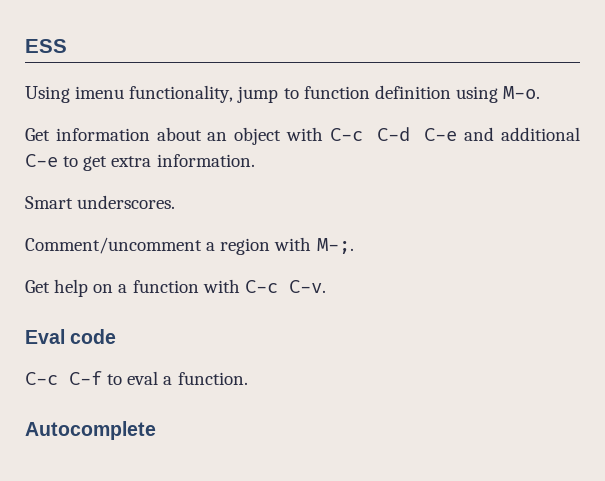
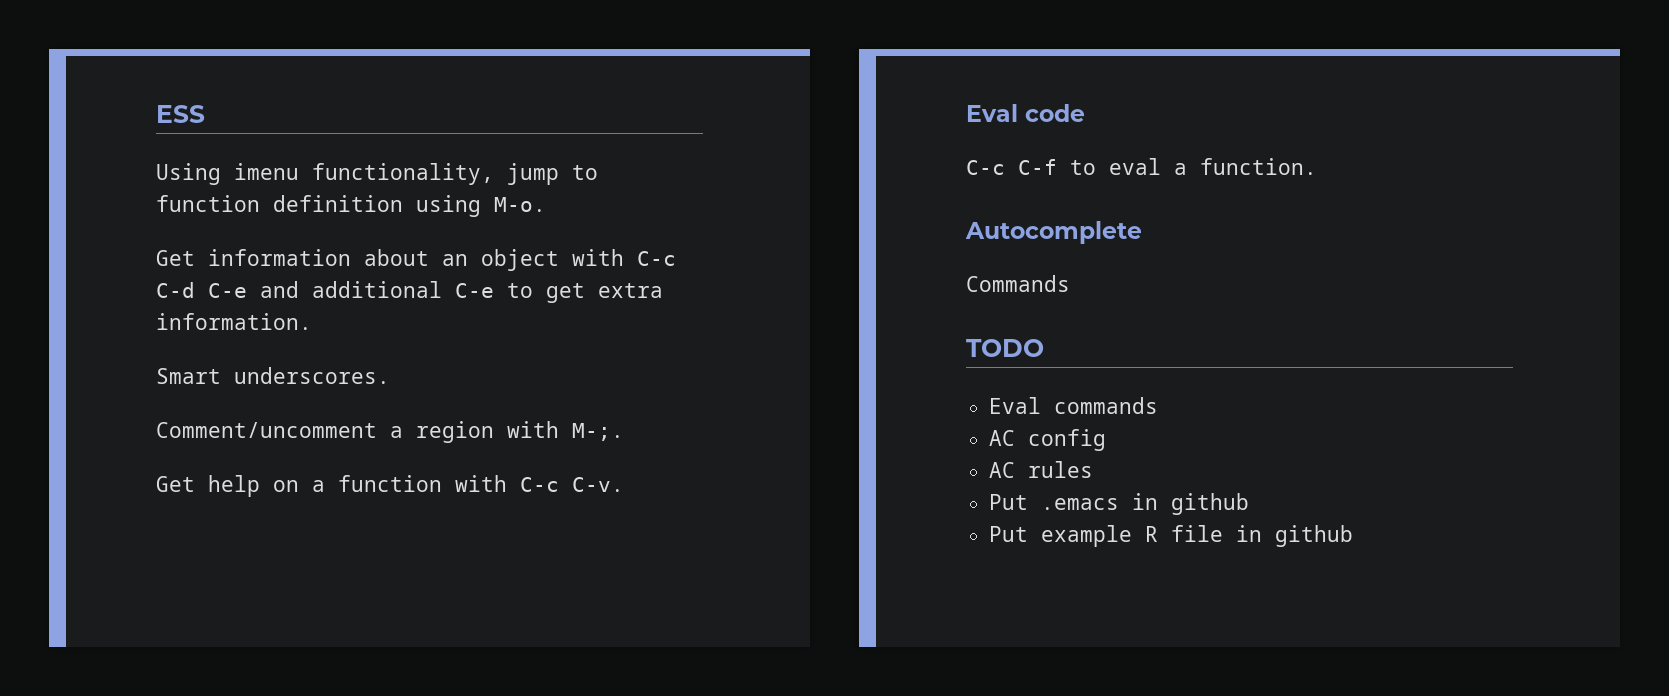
(156, 430) none -> [966,275,1070,292] [966,339,1044,357] [989,397,1159,414] [989,429,1107,451] [989,461,1094,478] [989,493,1250,515] [989,525,1354,547] // Commands // TODO // Eval commands // AC config // AC rules // Put .emacs in github // Put example R file in github

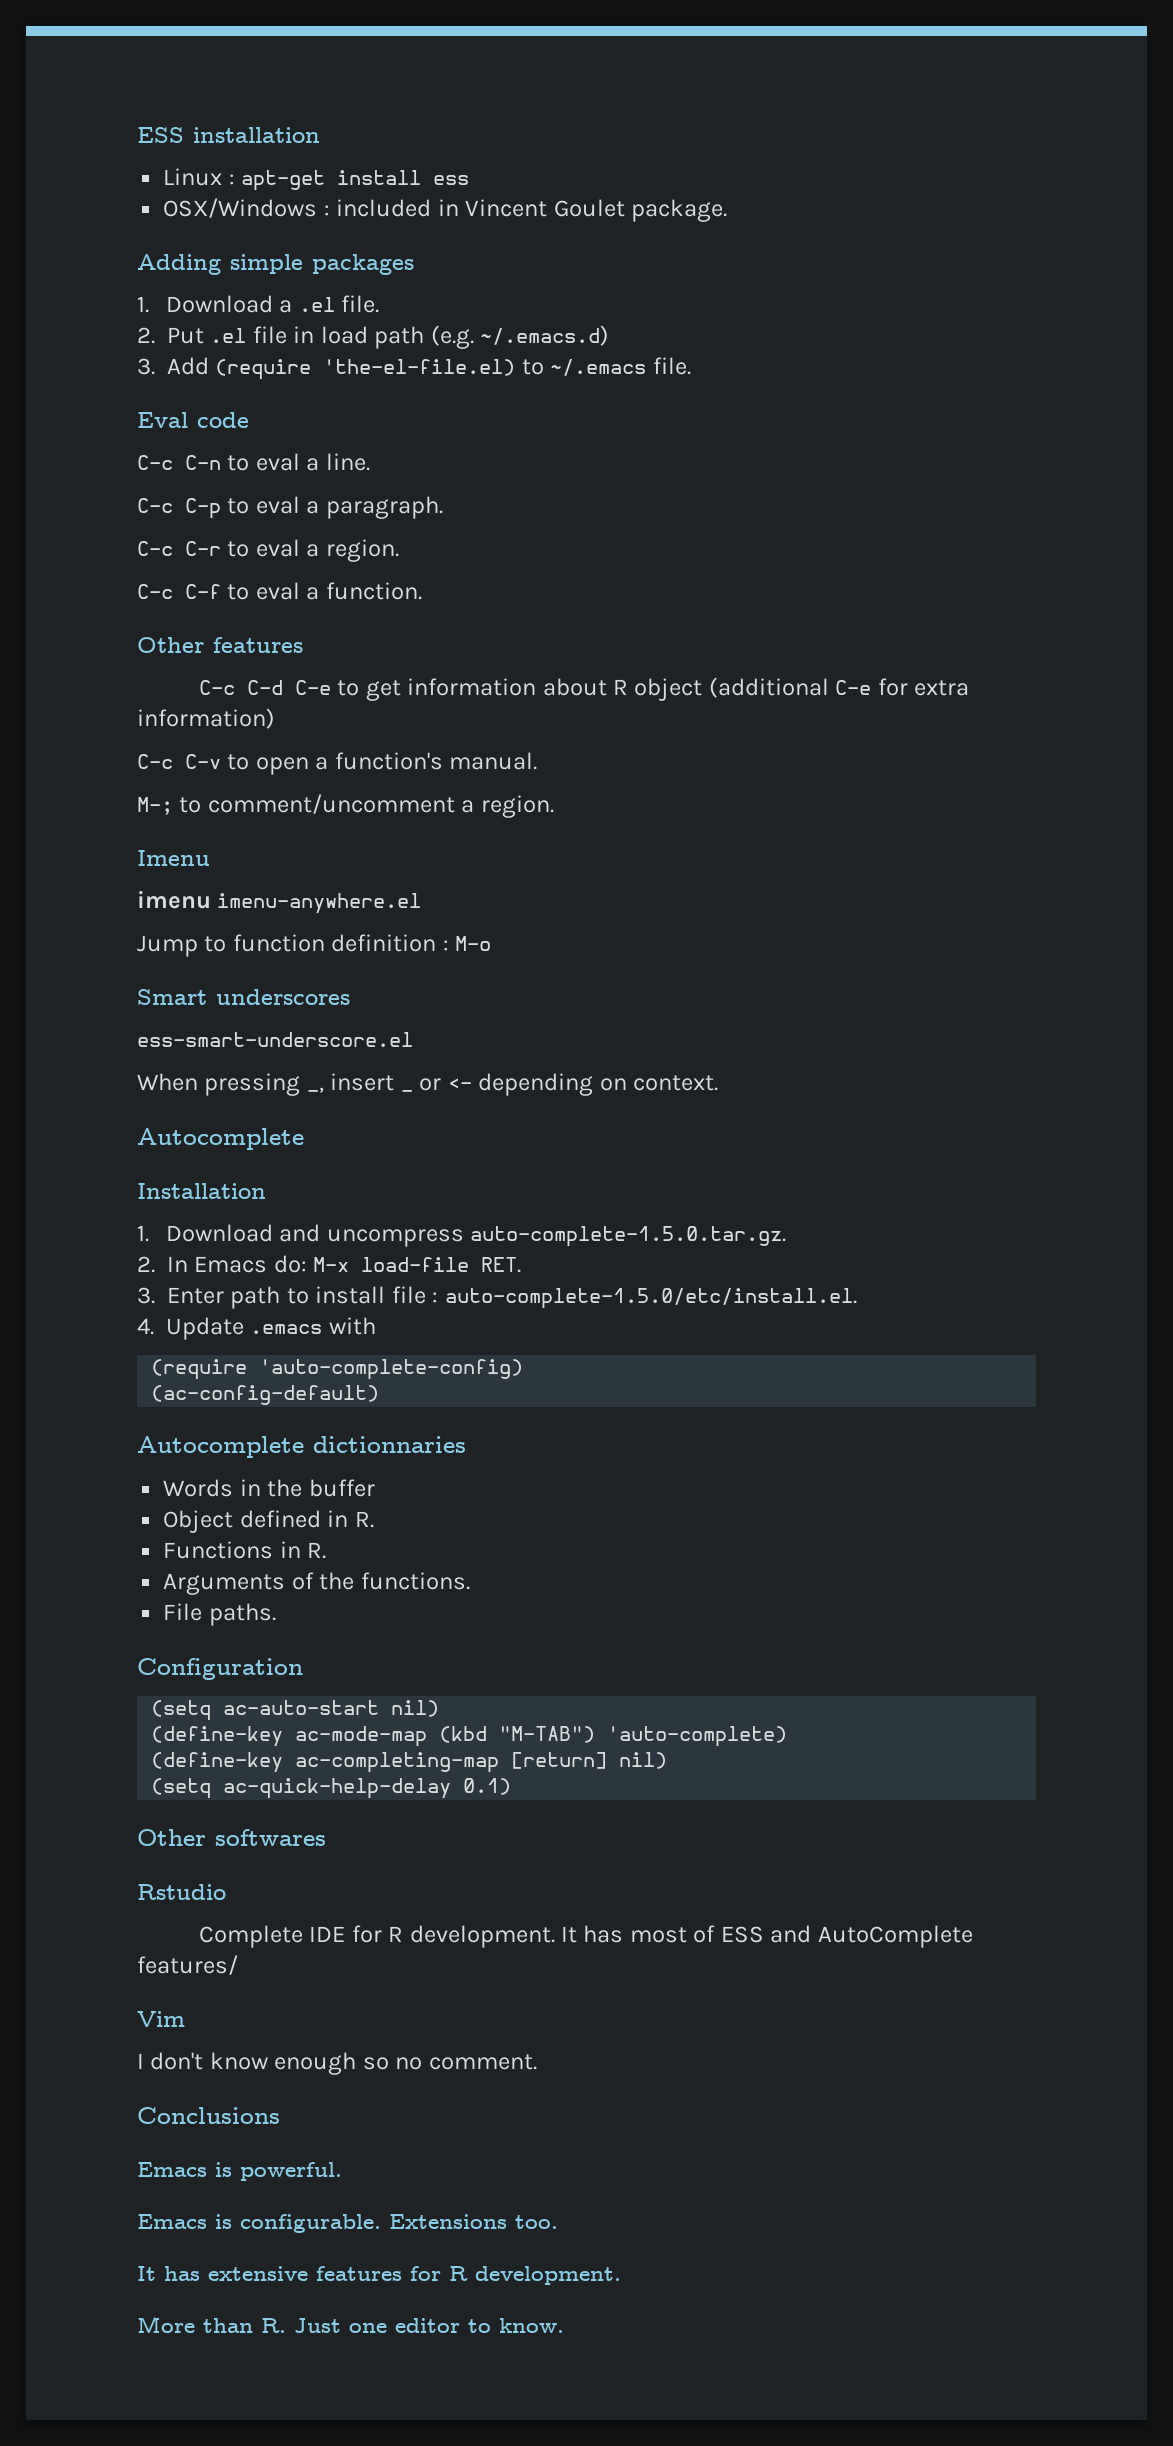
[156,105,205,123] [156,163,598,185] [156,195,546,217] [156,249,676,271] [156,281,663,303] [156,313,312,330] [156,367,390,384] [156,421,624,443] [156,475,624,497] [966,104,1085,122] ESS // Using imenu functionality, jump to function definition using M-o. // Get information about an object with C-c C-d C-e and additional C-e to get extra information. // Smart underscores. // Comment/uncomment a region with M-;. // Get help on a function with C-c C-v. // Eval code -> [137,127,320,143] [163,168,470,191] [163,198,728,222] [137,254,414,275] [137,295,380,313] [137,325,610,349] [137,357,691,380] [137,412,249,428] [137,453,370,471] [137,496,443,519] [137,539,399,562] ESS installation // Linux : apt-get install ess // OSX/Windows : included in Vincent Goulet package. // Adding simple packages // 1. Download a .el file. // 2. Put .el file in load path (e.g. ~/.emacs.d) // 3. Add (require 'the-el-file.el) to ~/.emacs file. // Eval code // C-c C-n to eval a line. // C-c C-p to eval a paragraph. // C-c C-r to eval a region.
[965,221,1142,244] [966,275,1070,292] [966,339,1044,357] [989,397,1159,414] [989,429,1107,451] [989,461,1094,478] [989,493,1250,515] [989,525,1354,547] Autocomplete // Commands // TODO // Eval commands // AC config // AC rules // Put .emacs in github // Put example R file in github -> [137,637,303,653] [198,677,970,701] [137,708,275,729] [137,752,538,775] [137,794,554,818] [137,850,210,866] [137,890,422,914] [137,934,492,957] [137,989,350,1005] [137,1032,413,1047] [137,1073,719,1096] [137,1128,304,1150] [137,1183,266,1199] [137,1224,787,1247] [137,1255,522,1273] [137,1286,857,1309] [137,1317,376,1340] [151,1359,524,1380] [151,1385,380,1405] [137,1436,466,1458] [163,1479,375,1497] [163,1510,374,1533] [163,1541,327,1559] [163,1572,470,1595] [163,1603,276,1626] [137,1658,303,1680] [151,1700,440,1721] [151,1726,788,1747] [151,1752,668,1773] [151,1778,512,1799] [137,1829,326,1846] [137,1884,226,1900] [198,1925,973,1948] [137,1955,238,1975] [137,2011,185,2027] [137,2052,537,2075] [137,2107,280,2124] [137,2162,342,2181] [137,2214,558,2233] [137,2266,621,2285] [137,2316,564,2333] Other features // C-c C-d C-e to get information about R object (additional C-e for extra information) // C-c C-v to open a function's manual. // M-; to comment/uncomment a region. // Imenu // imenu imenu-anywhere.el // Jump to function definition : M-o // Smart underscores // ess-smart-underscore.el // When pressing _, insert _ or <- depending on context. // Autocomplete // Installation // 1. Download and uncompress auto-complete-1.5.0.tar.gz. // 2. In Emacs do: M-x load-file RET. // 3. Enter path to install file : auto-complete-1.5.0/etc/install.el. // 4. Update .emacs with // (require 'auto-complete-config) // (ac-config-default) // Autocomplete dictionnaries // Words in the buffer // Object defined in R. // Functions in R. // Arguments of the functions. // File paths. // Configuration // (setq ac-auto-start nil) // (define-key ac-mode-map (kbd "M-TAB") 'auto-complete) // (define-key ac-completing-map [return] nil) // (setq ac-quick-help-delay 0.1) // Other softwares // Rstudio // Complete IDE for R development. It has most of ESS and AutoComplete features/ // Vim // I don't know enough so no comment. // Conclusions // Emacs is powerful. // Emacs is configurable. Extensions too. // It has extensive features for R development. // More than R. Just one editor to know.

